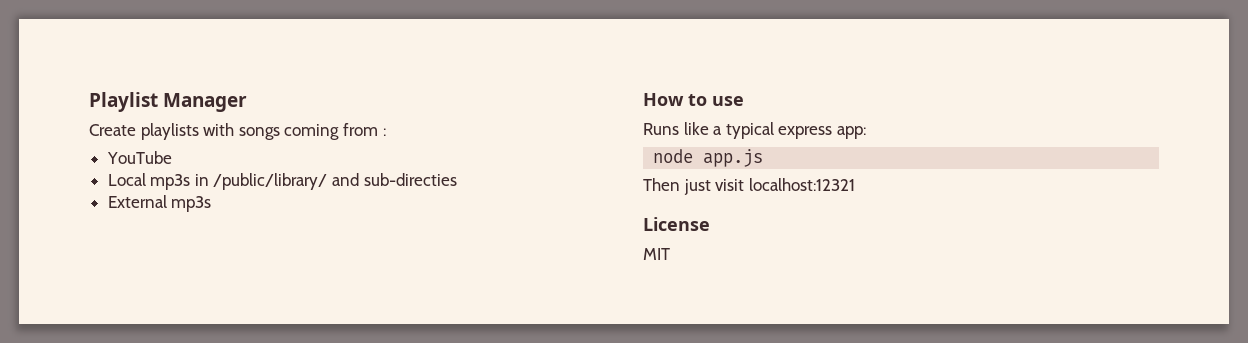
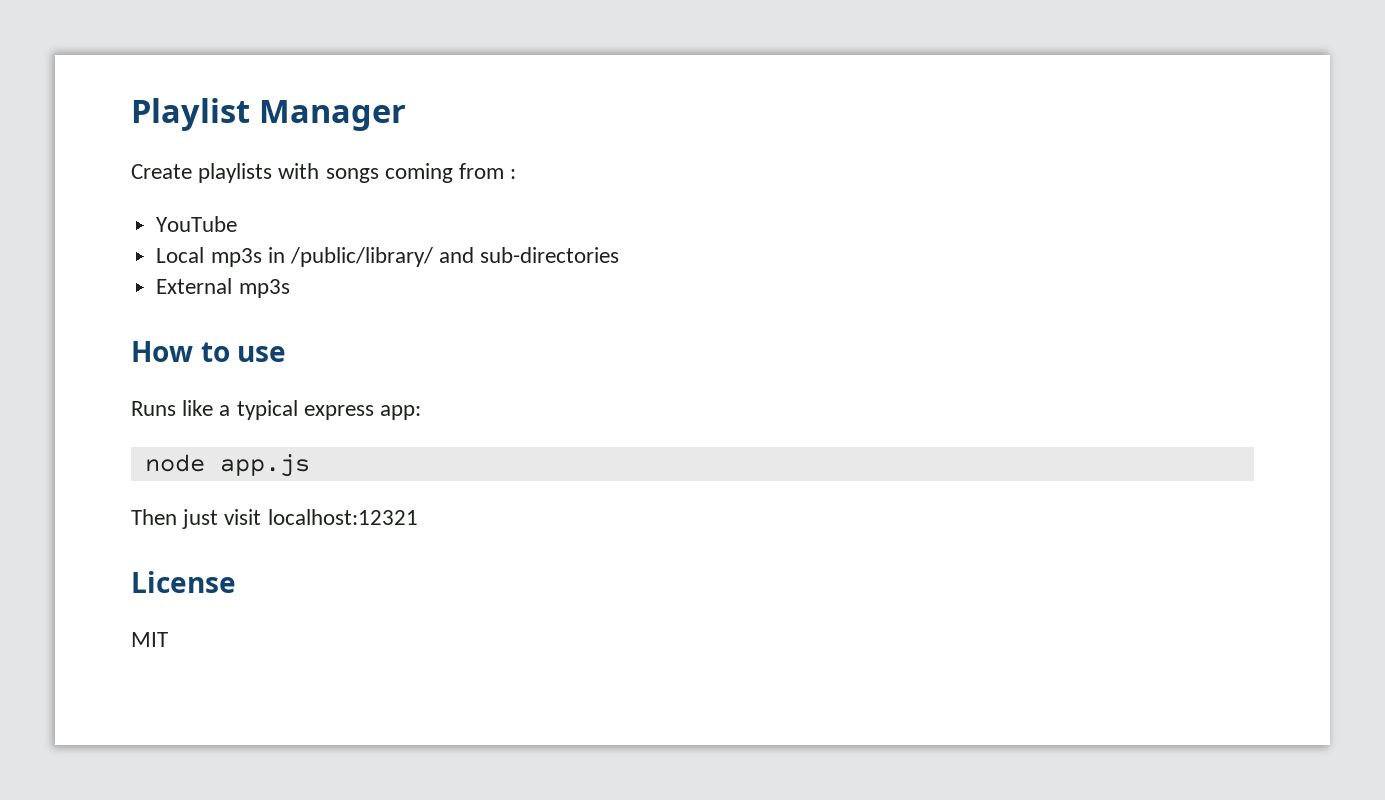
[363,173,457,186] sub-directies -> [480,247,620,263] sub-directories

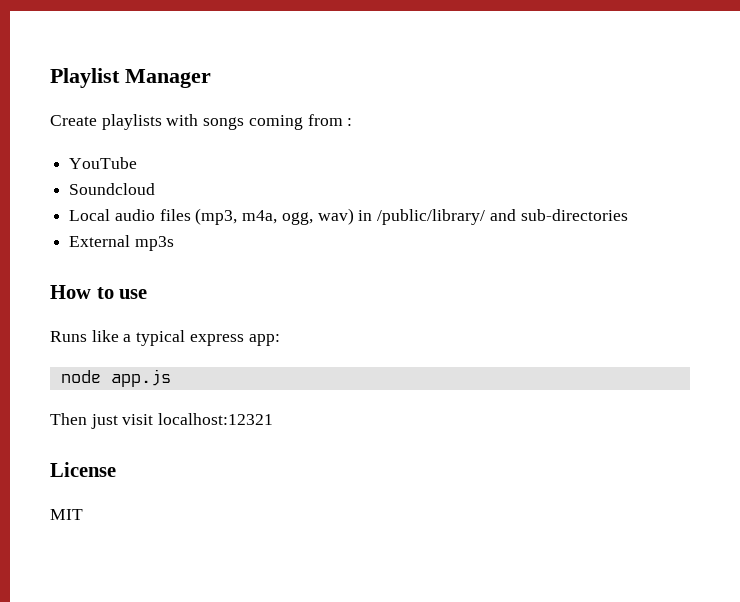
(238, 224) none -> [69,183,156,195] // Soundcloud
[210,248,262,267] mp3s -> [114,208,354,225] audio files (mp3, m4a, ogg, wav)

